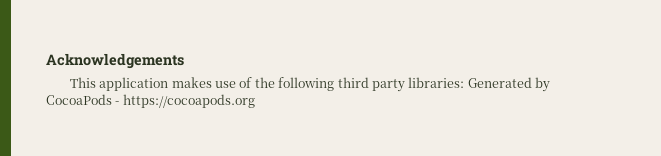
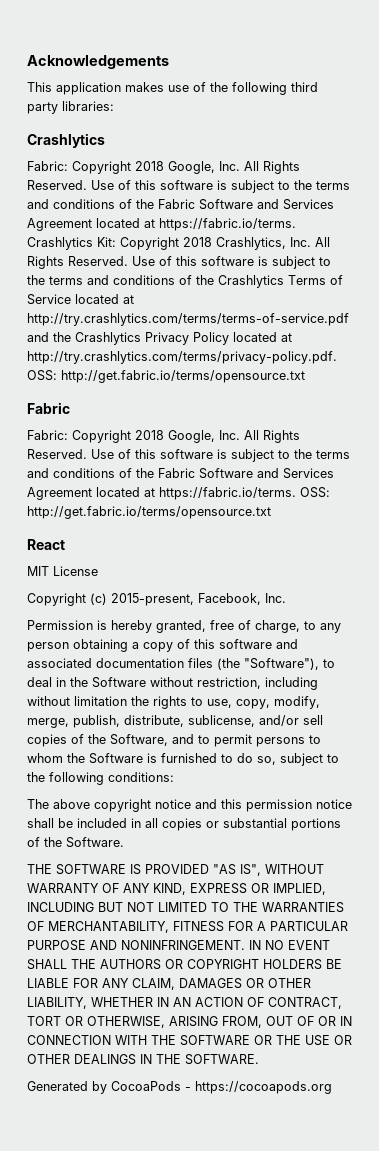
(465, 82) none -> [27,133,105,148] [27,161,300,174] [27,180,350,193] [27,199,334,210] [27,218,296,231] [27,237,330,250] [27,256,331,269] [27,275,343,288] [27,294,134,305] [27,313,349,326] [27,332,292,345] [27,351,337,364] [27,370,305,383] [27,402,70,414] [27,430,300,443] [27,449,350,462] [27,468,334,479] [27,487,330,500] [27,506,271,519] [27,539,65,550] [27,566,98,576] [27,593,286,606] [27,620,341,633] [27,639,298,652] [27,658,335,670] [27,677,318,690] [27,696,320,709] [27,715,323,728] [27,734,321,747] [27,753,339,766] [27,772,174,785] [27,799,352,812] [27,818,341,831] [27,837,124,848] [27,864,324,876] [27,883,326,895] [27,902,344,913] [27,921,348,933] [27,940,330,951] [27,959,342,970] [27,978,311,990] [27,997,342,1009] [27,1016,352,1028] [27,1035,352,1046] [27,1054,259,1065] // Crashlytics // Fabric: Copyright 2018 Google, Inc. All Rights Reserved. Use of this software is subject to the terms and conditions of the Fabric Software and Services Agreement located at https://fabric.io/terms. Crashlytics Kit: Copyright 2018 Crashlytics, Inc. All Rights Reserved. Use of this software is subject to the terms and conditions of the Crashlytics Terms of Service located at http://try.crashlytics.com/terms/terms-of-service.pdf and the Crashlytics Privacy Policy located at http://try.crashlytics.com/terms/privacy-policy.pdf. OSS: http://get.fabric.io/terms/opensource.txt // Fabric // Fabric: Copyright 2018 Google, Inc. All Rights Reserved. Use of this software is subject to the terms and conditions of the Fabric Software and Services Agreement located at https://fabric.io/terms. OSS: http://get.fabric.io/terms/opensource.txt // React // MIT License // Copyright (c) 2015-present, Facebook, Inc. // Permission is hereby granted, free of charge, to any person obtaining a copy of this software and associated documentation files (the "Software"), to deal in the Software without restriction, including without limitation the rights to use, copy, modify, merge, publish, distribute, sublicense, and/or sell copies of the Software, and to permit persons to whom the Software is furnished to do so, subject to the following conditions: // The above copyright notice and this permission notice shall be included in all copies or substantial portions of the Software. // THE SOFTWARE IS PROVIDED "AS IS", WITHOUT WARRANTY OF ANY KIND, EXPRESS OR IMPLIED, INCLUDING BUT NOT LIMITED TO THE WARRANTIES OF MERCHANTABILITY, FITNESS FOR A PARTICULAR PURPOSE AND NONINFRINGEMENT. IN NO EVENT SHALL THE AUTHORS OR COPYRIGHT HOLDERS BE LIABLE FOR ANY CLAIM, DAMAGES OR OTHER LIABILITY, WHETHER IN AN ACTION OF CONTRACT, TORT OR OTHERWISE, ARISING FROM, OUT OF OR IN CONNECTION WITH THE SOFTWARE OR THE USE OR OTHER DEALINGS IN THE SOFTWARE. //

